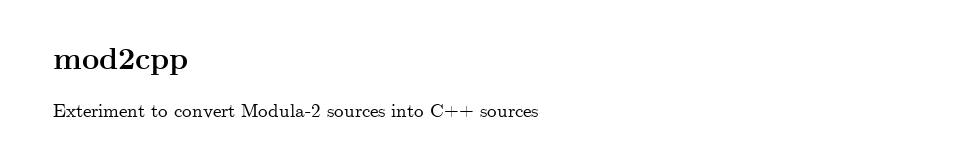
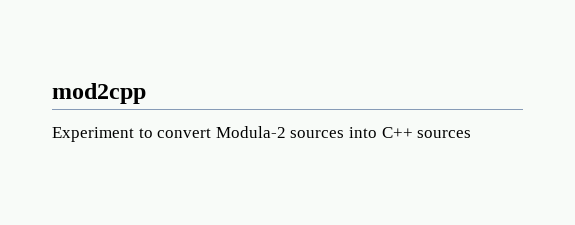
[53,104,145,117] Exteriment -> [52,127,134,142] Experiment

